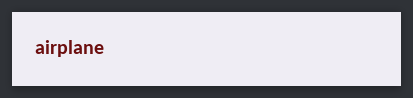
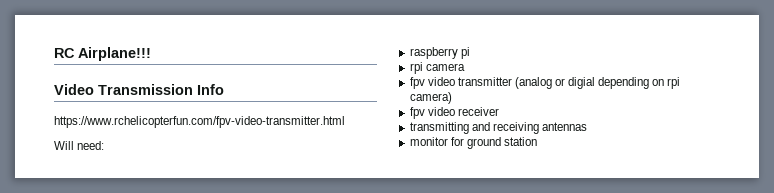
[35,40,104,57] airplane -> [54,47,151,61] [54,84,224,95] [54,116,345,128] [54,141,105,150] [409,47,470,59] [409,62,465,74] [409,77,681,89] [409,92,452,104] [409,107,499,119] [409,122,587,134] [409,137,537,149] RC Airplane!!! // Video Transmission Info // https://www.rchelicopterfun.com/fpv-video-transmitter.html // Will need: // raspberry pi // rpi camera // fpv video transmitter (analog or digial depending on rpi camera) // fpv video receiver // transmitting and receiving antennas // monitor for ground station

